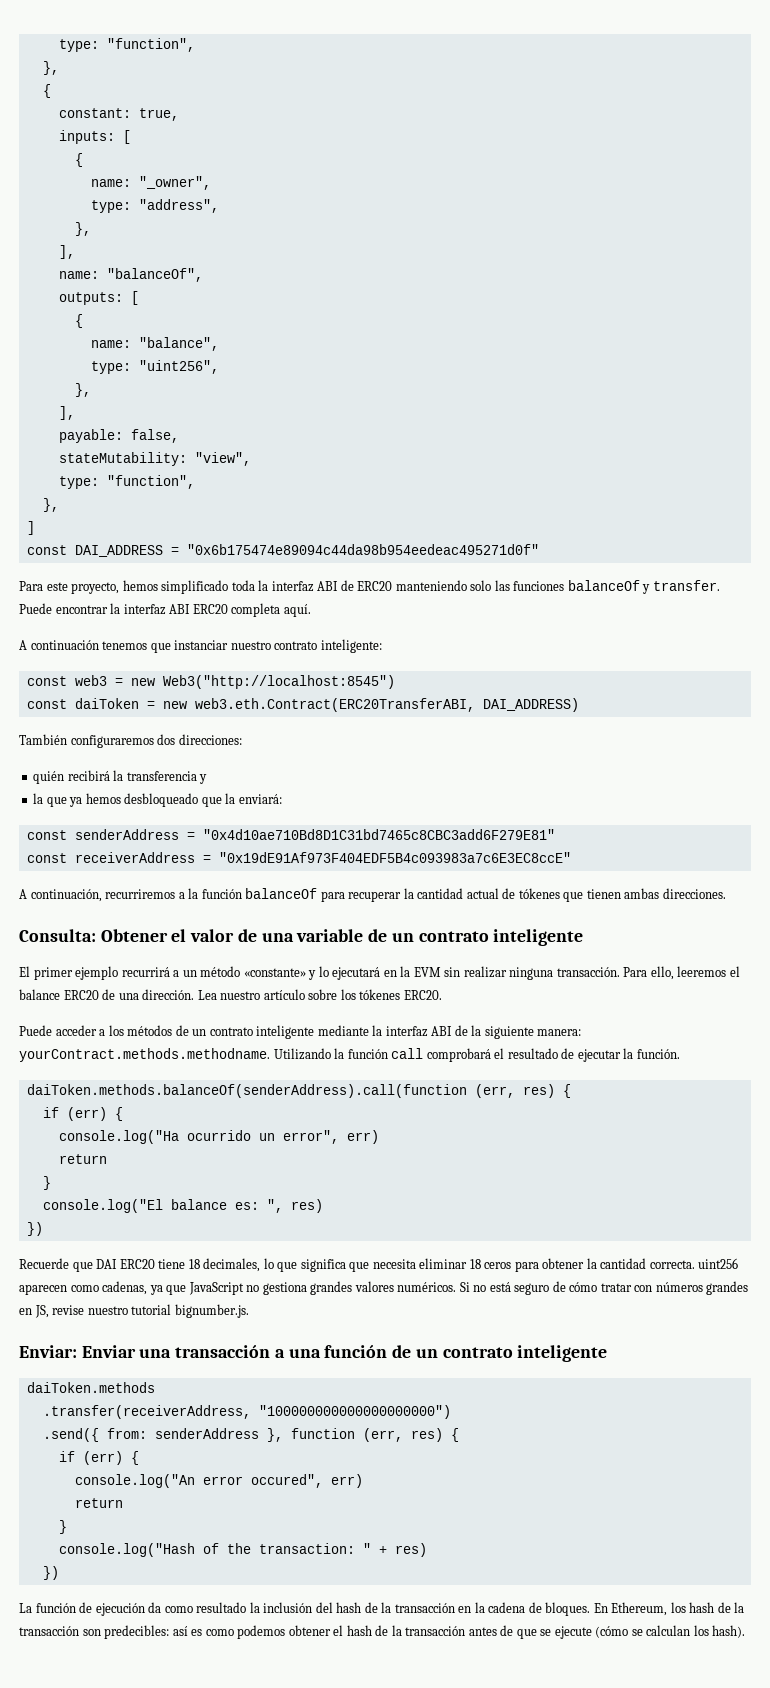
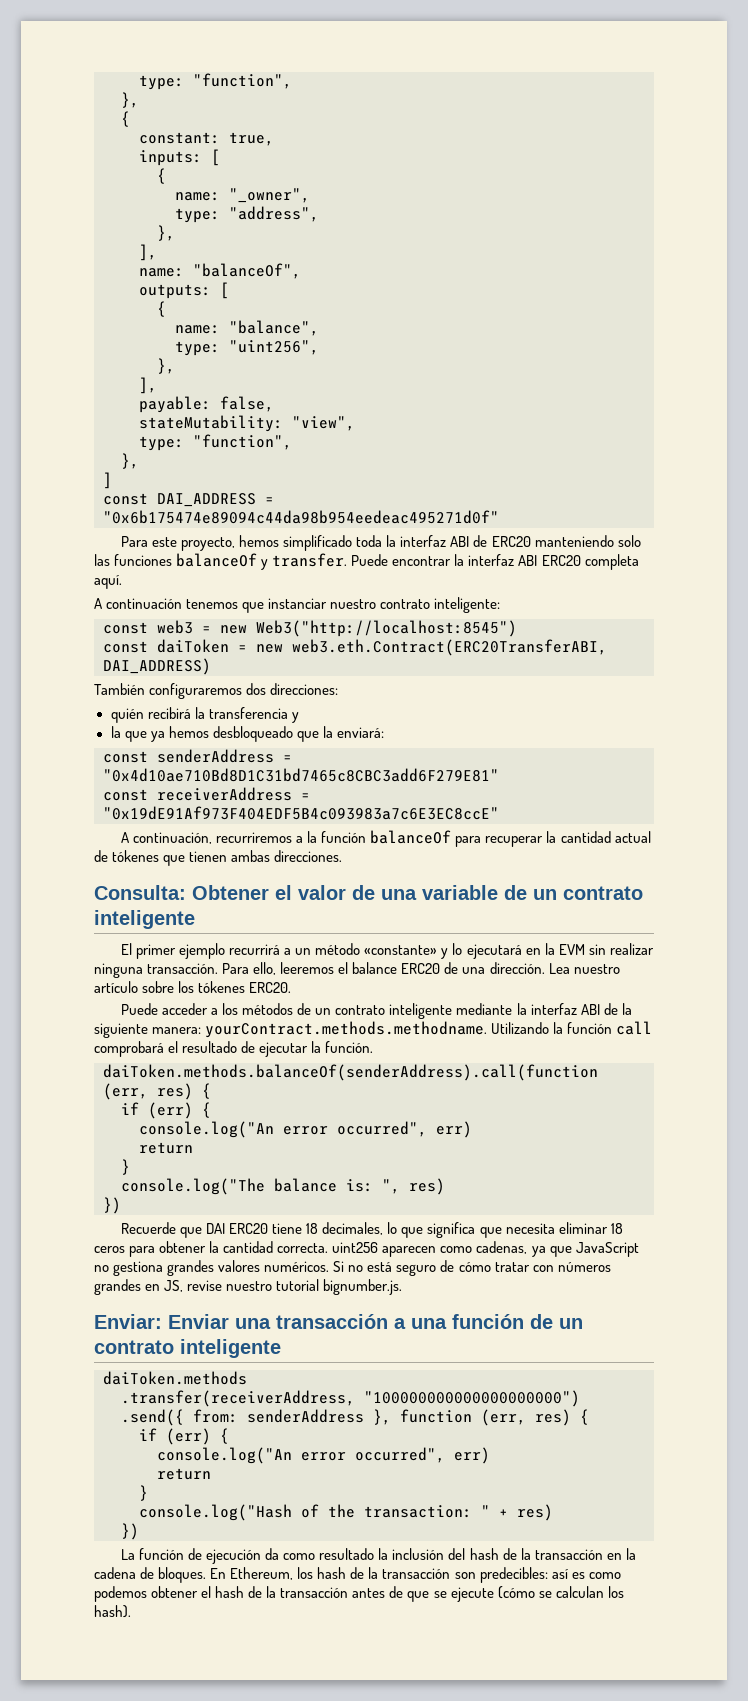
[58,1130,379,1144] [58,1154,107,1164] [42,1176,51,1190] [42,1199,259,1213] console.log("Ha ocurrido un error", err) // return // } // console.log("El balance es: -> [139,1121,472,1138] [139,1142,193,1154] [121,1159,130,1175] [121,1178,373,1195] console.log("An error occurred", err) // return // } // console.log("The balance is:
[250,1474,323,1488] occured", -> [355,1447,445,1463] occurred",

